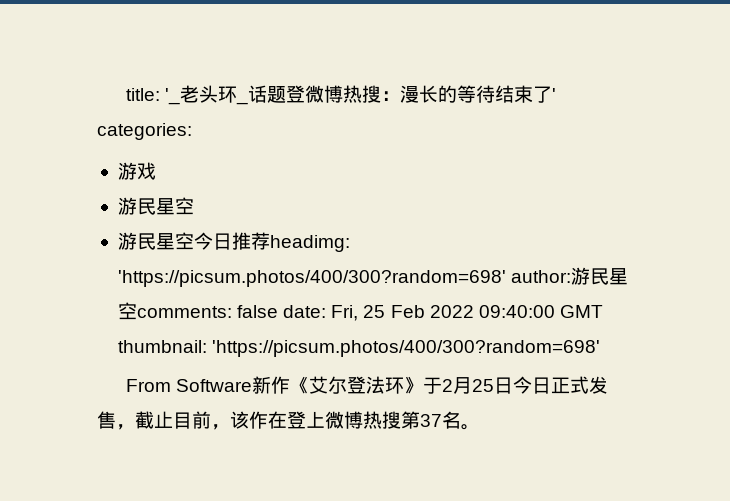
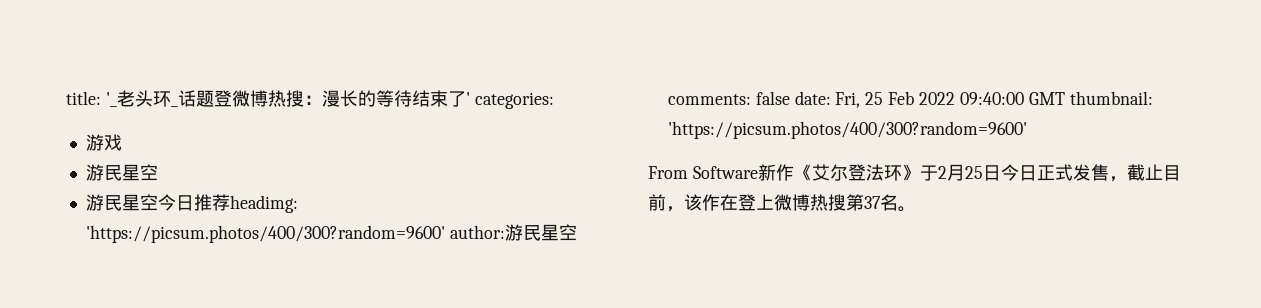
[117,270,506,287] 'https://picsum.photos/400/300?random=698' -> [85,225,445,243] 'https://picsum.photos/400/300?random=9600'
[212,340,601,357] 'https://picsum.photos/400/300?random=698' -> [667,121,1027,139] 'https://picsum.photos/400/300?random=9600'

